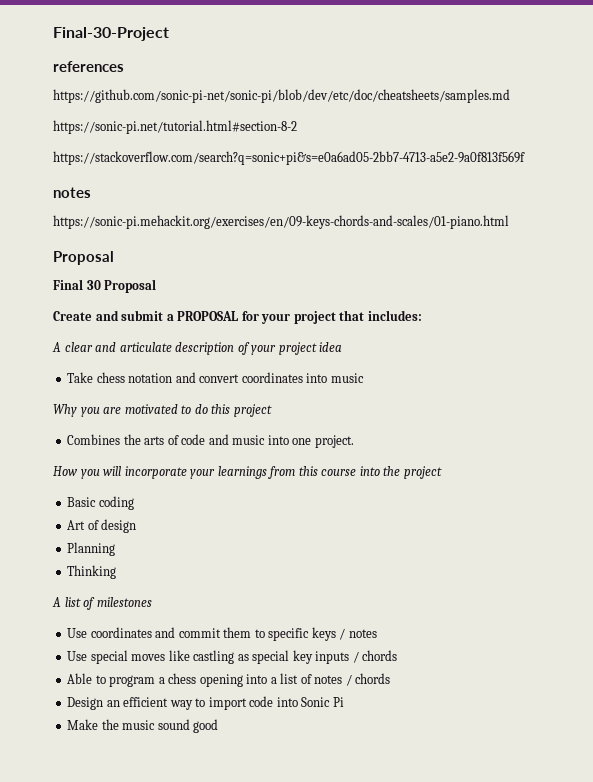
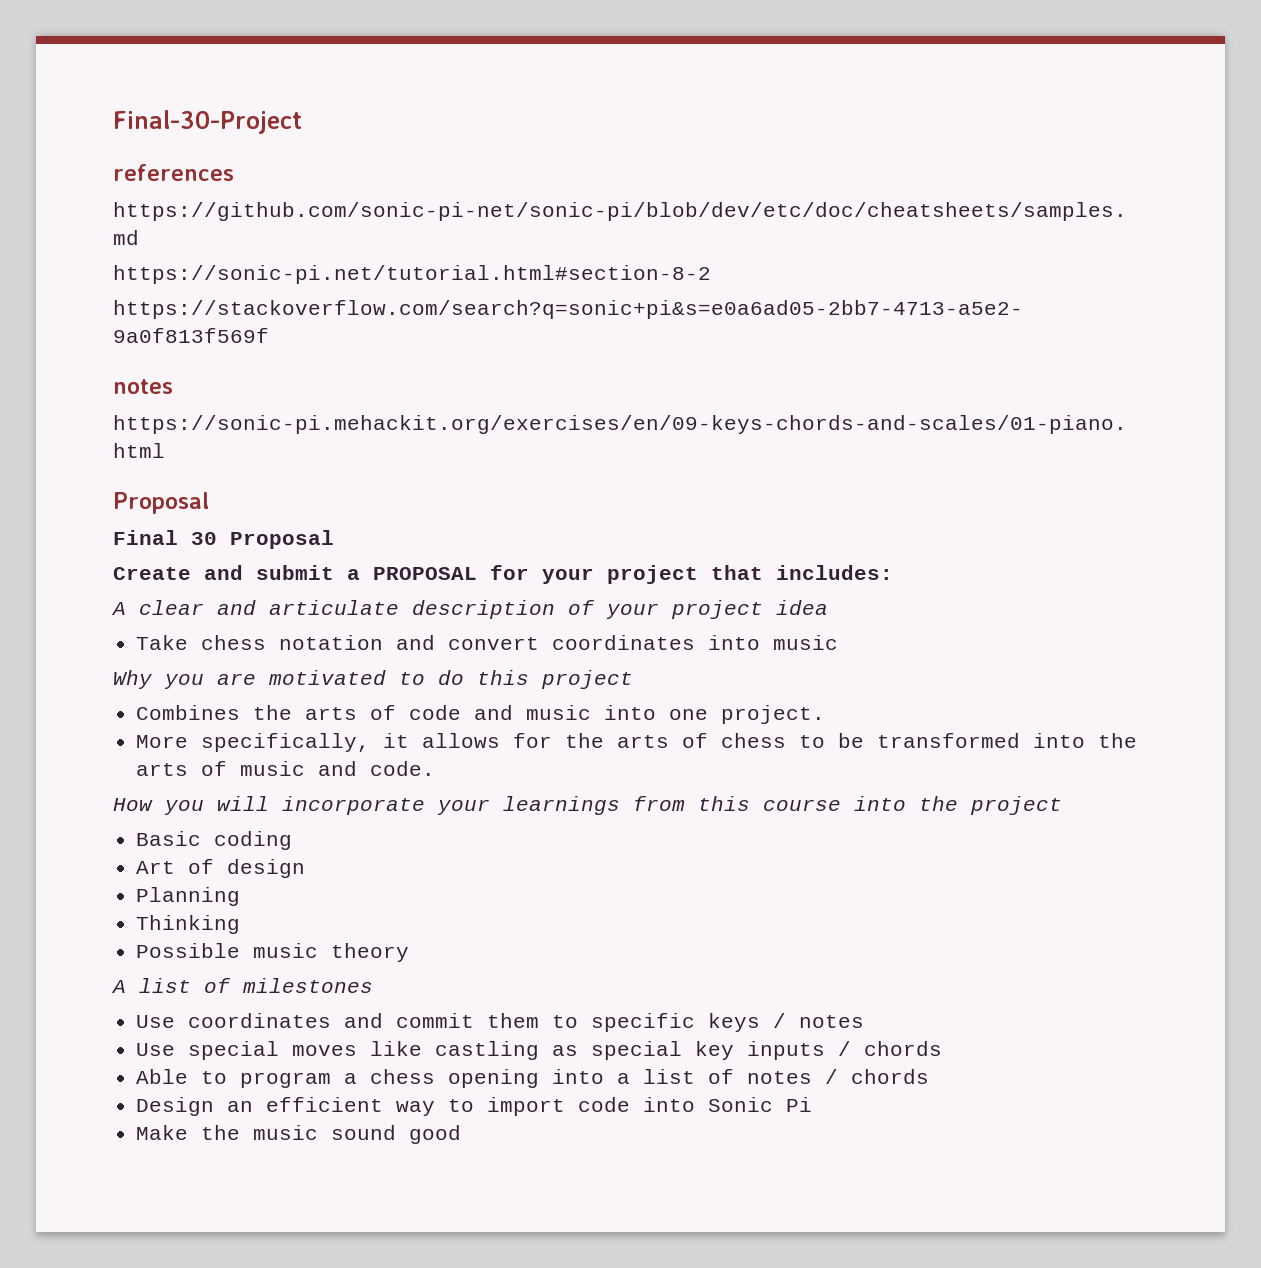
(354, 441) none -> [136,733,1138,752] [136,761,436,776] // More specifically, it allows for the arts of chess to be transformed into the arts of music and code.
(117, 572) none -> [136,943,410,962] // Possible music theory

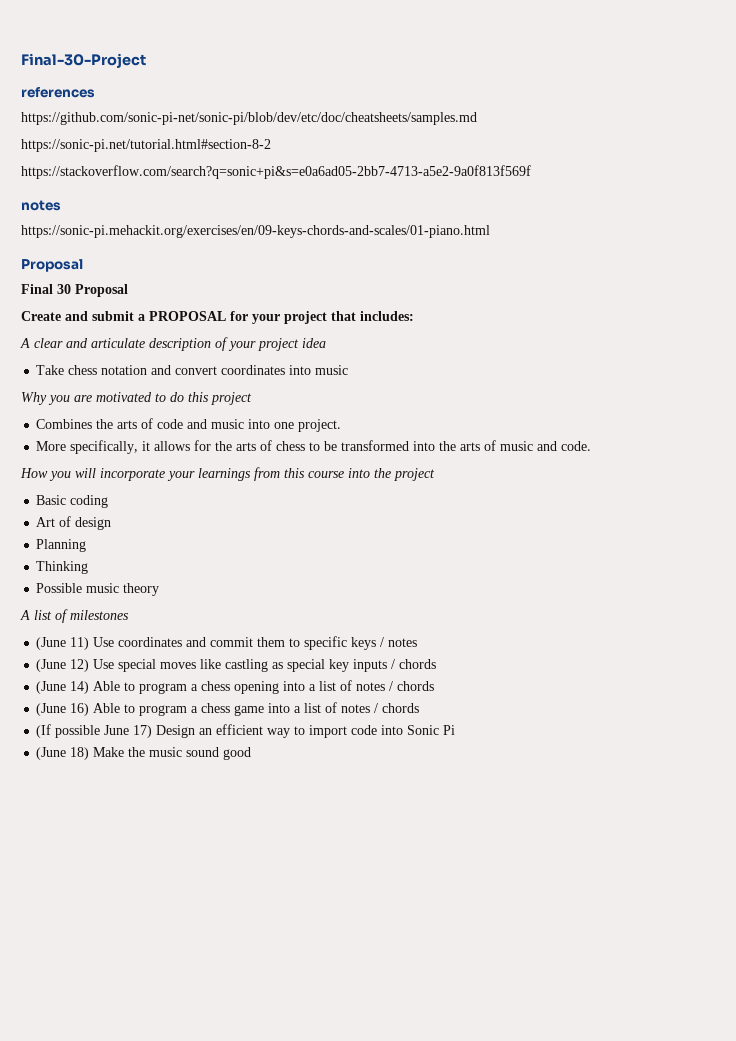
(373, 985) none -> [36,637,90,650] (June 11)
(865, 1021) none -> [36,659,90,672] (June 12)
(943, 1048) none -> [36,681,90,694] (June 14)
(930, 1076) none -> [36,702,420,716] [36,724,153,738] (June 16) Able to program a chess game into a list of notes / chords // (If possible June 17)
(813, 1104) none -> [36,747,90,760] (June 18)

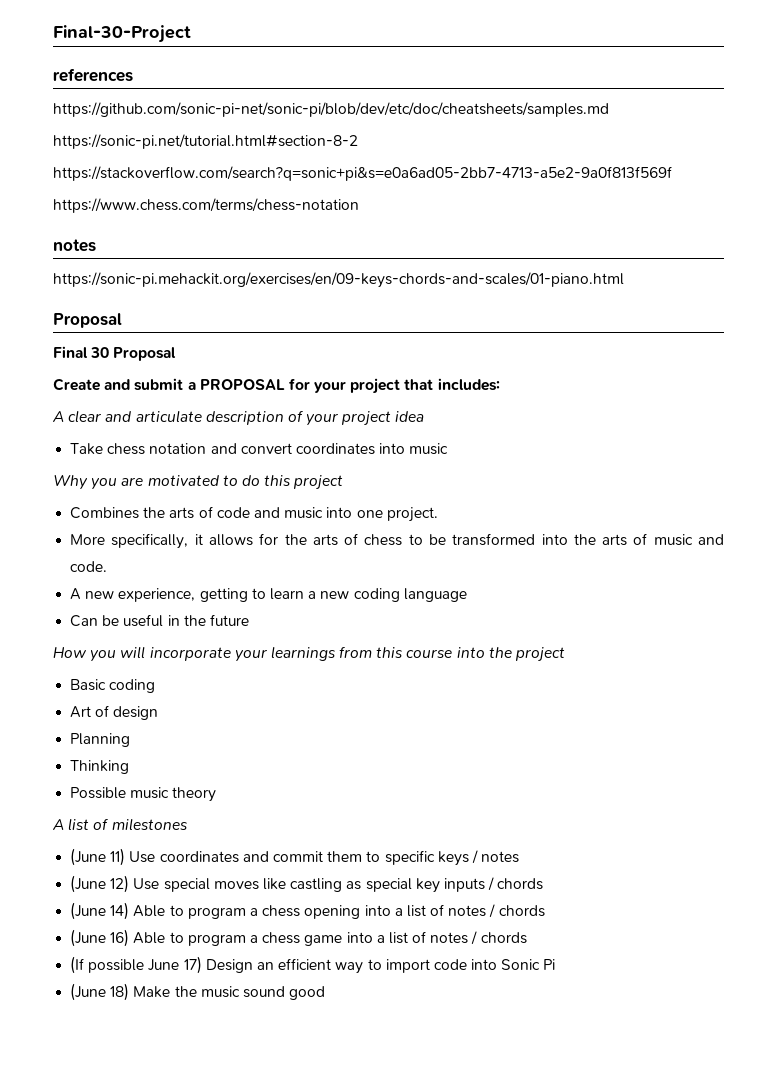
(531, 172) none -> [53,198,359,213] // https://www.chess.com/terms/chess-notation
(592, 446) none -> [70,588,467,602] [70,614,249,627] // A new experience, getting to learn a new coding language // Can be useful in the future

